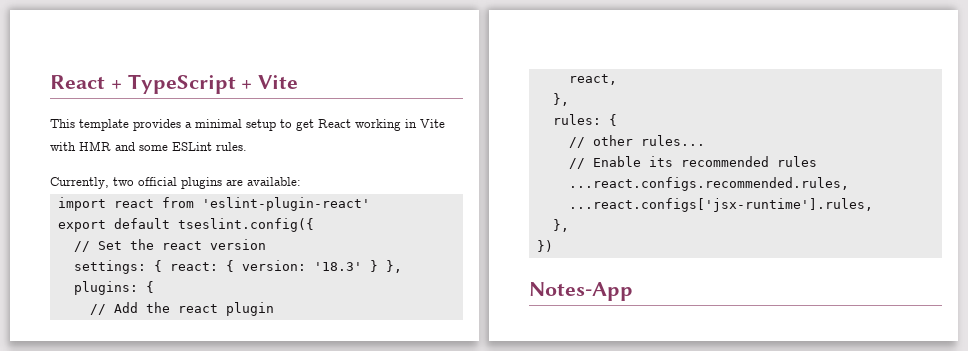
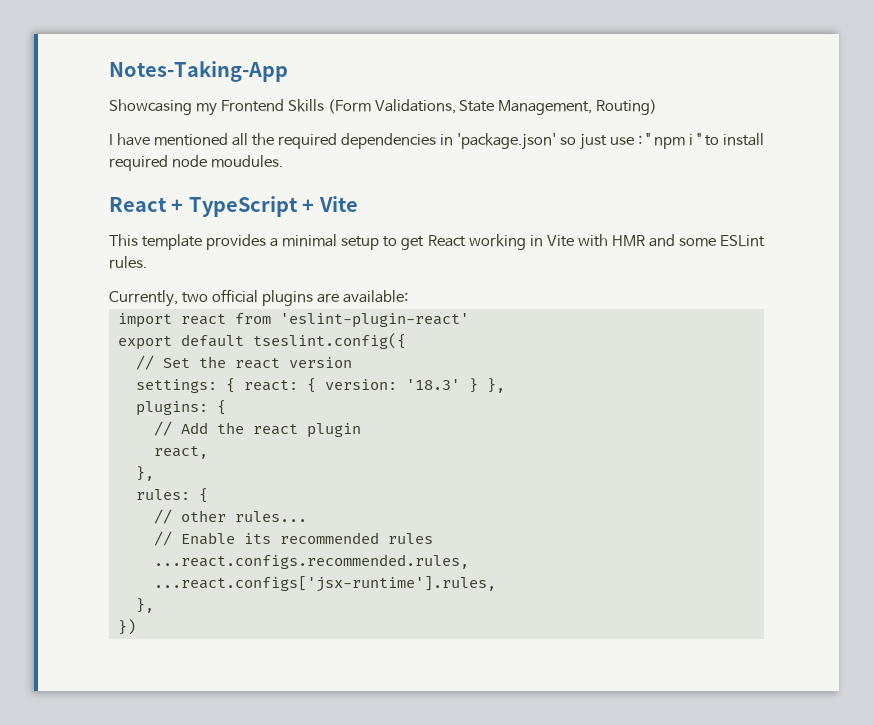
(50, 82) none -> [109,61,288,82] [109,99,658,116] [109,133,764,150] [109,155,283,171] Notes-Taking-App // Showcasing my Frontend Skills (Form Validations, State Management, Routing) // I have mentioned all the required dependencies in 'package.json' so just use : " npm i " to install required node moudules. //
[529,282,633,301] // Notes-App -> (136, 627) none

